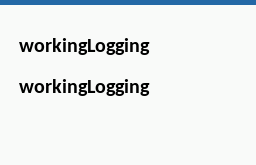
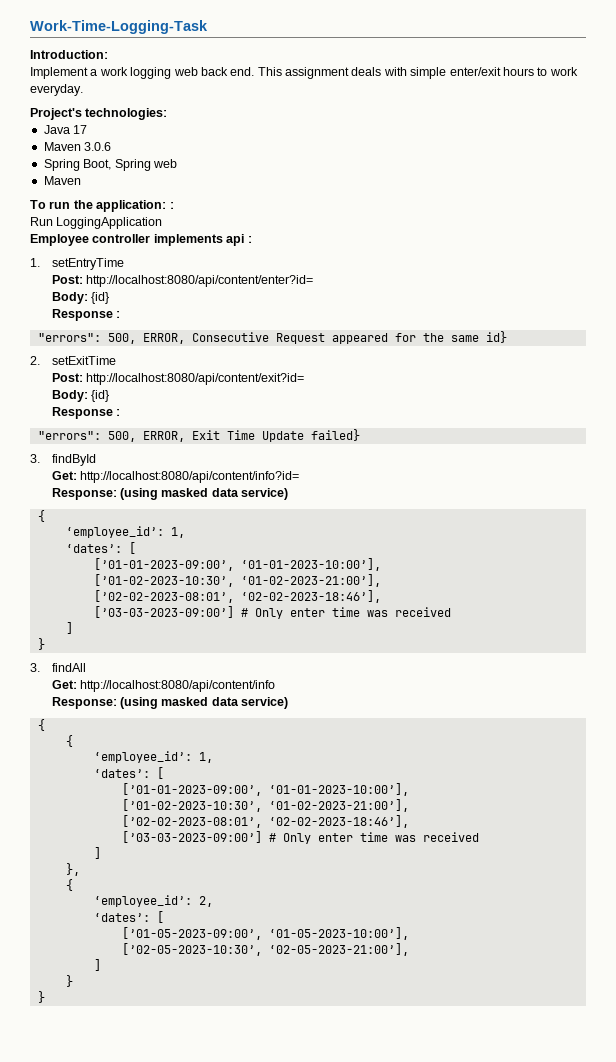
[19,38,150,55] [19,79,150,96] workingLogging // workingLogging -> [30,20,208,34] [30,50,108,59] [30,67,578,79] [30,84,83,96] [30,108,168,120] [43,125,88,134] [43,142,112,151] [43,159,177,171] [43,176,81,185] [30,200,174,212] [30,217,163,229] [30,234,252,246] [30,258,124,270] [51,275,314,287] [51,292,110,304] [51,309,121,321] [37,331,507,344] [30,356,116,365] [51,373,305,385] [51,390,110,402] [51,407,121,419] [37,429,360,442] [30,454,96,466] [51,471,300,483] [51,488,289,500] [37,510,45,522] [65,526,185,538] [65,542,136,554] [93,558,381,571] [93,574,381,587] [93,590,381,603] [93,606,451,619] [65,622,73,634] [37,638,45,650] [30,663,86,672] [51,680,276,692] [51,697,289,709] [37,719,45,731] [65,735,73,747] [93,751,213,763] [93,767,164,779] [121,783,409,796] [121,799,409,812] [121,815,409,828] [121,831,479,844] [93,847,101,859] [65,863,80,876] [65,879,73,891] [93,895,213,907] [93,911,164,923] [121,927,409,940] [121,943,409,956] [93,959,101,971] [65,975,73,987] [37,991,45,1003] Work-Time-Logging-Task // Introduction: // Implement a work logging web back end. This assignment deals with simple enter/exit hours to work everyday. // Project's technologies: // Java 17 // Maven 3.0.6 // Spring Boot, Spring web // Maven // To run the application: : // Run LoggingApplication // Employee controller implements api : // 1. setEntryTime // Post: http://localhost:8080/api/content/enter?id= // Body: {id} // Response : // "errors": 500, ERROR, Consecutive Request appeared for the same id} // 2. setExitTime // Post: http://localhost:8080/api/content/exit?id= // Body: {id} // Response : // "errors": 500, ERROR, Exit Time Update failed} // 3. findById // Get: http://localhost:8080/api/content/info?id= // Response: (using masked data service) // { // ‘employee_id’: 1, // ‘dates’: [ // [’01-01-2023-09:00’, ‘01-01-2023-10:00’], // [’01-02-2023-10:30’, ‘01-02-2023-21:00’], // [’02-02-2023-08:01’, ‘02-02-2023-18:46’], // [’03-03-2023-09:00’] # Only enter time was received // ] // } // 3. findAll // Get: http://localhost:8080/api/content/info // Response: (using masked data service) // { // { // ‘employee_id’: 1, // ‘dates’: [ // [’01-01-2023-09:00’, ‘01-01-2023-10:00’], // [’01-02-2023-10:30’, ‘01-02-2023-21:00’], // [’02-02-2023-08:01’, ‘02-02-2023-18:46’], // [’03-03-2023-09:00’] # Only enter time was received // ] // }, // { // ‘employee_id’: 2, // ‘dates’: [ // [’01-05-2023-09:00’, ‘01-05-2023-10:00’], // [’02-05-2023-10:30’, ‘02-05-2023-21:00’], // ] // } // }

